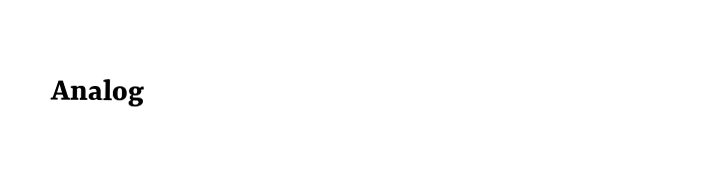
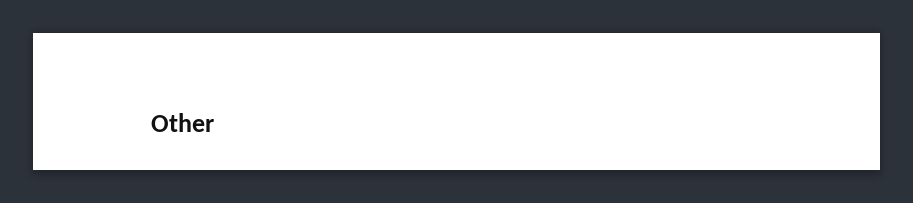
[49,78,145,107] Analog -> [151,113,214,132] Other

